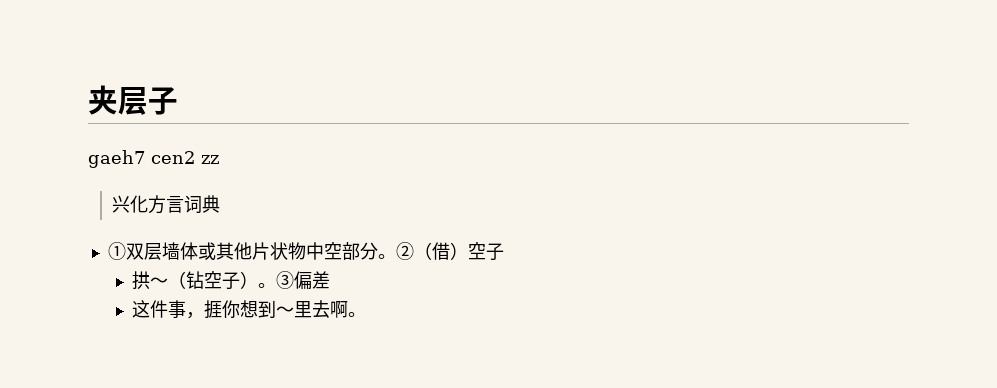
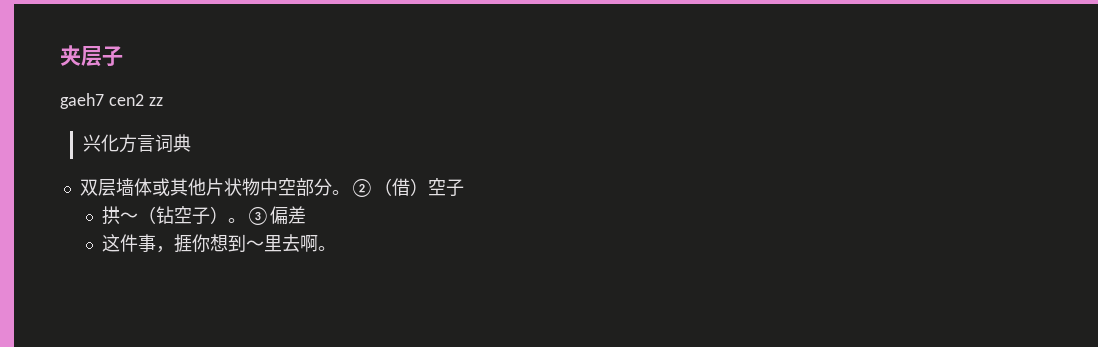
[107,242,126,260] ① -> (191, 143) none

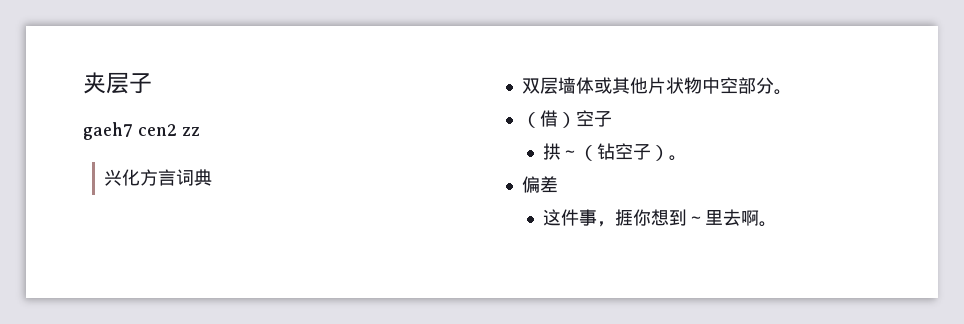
[349,178,374,197] ② -> (792, 92) //
[246,206,271,225] ③ -> (688, 158) //

